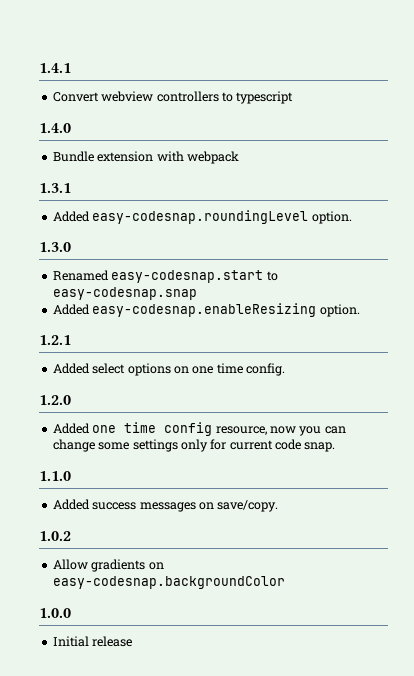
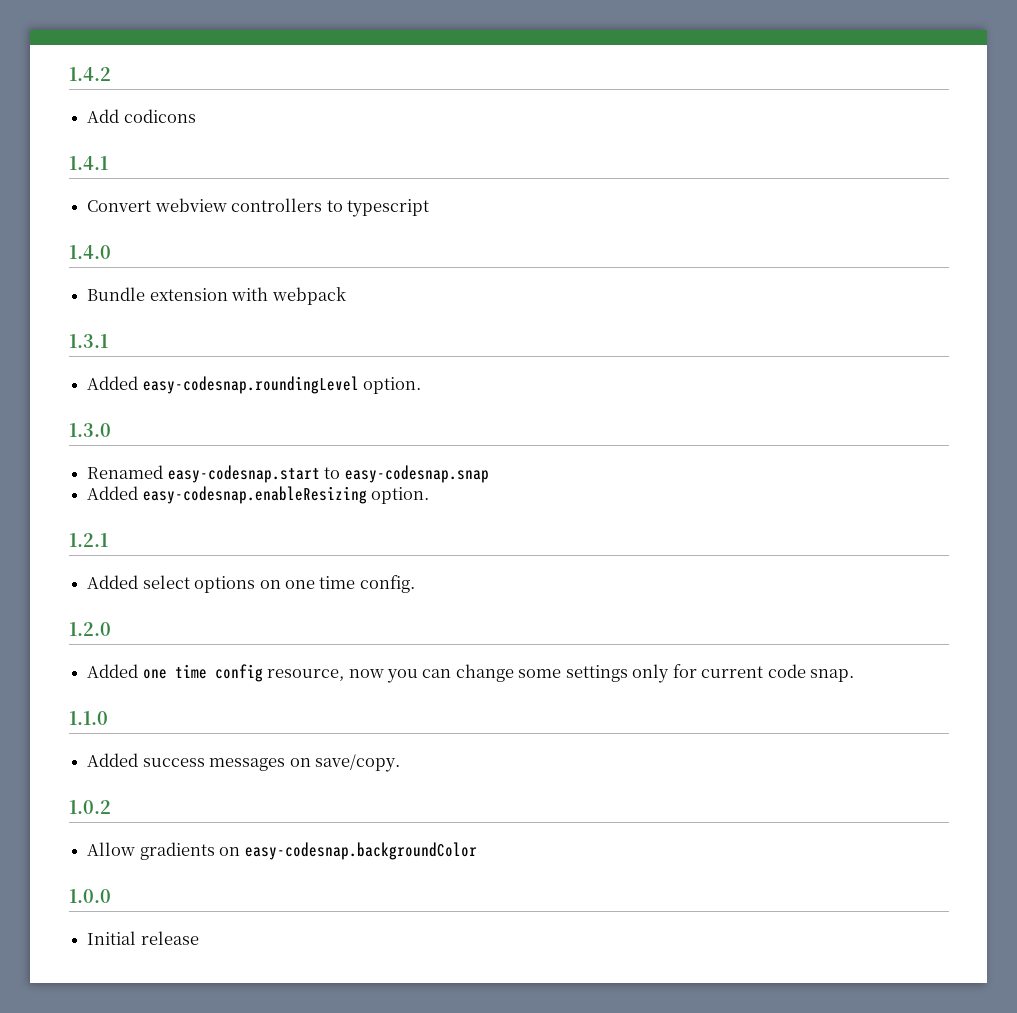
(39, 68) none -> [69,67,111,81] [87,109,196,123] 1.4.2 // Add codicons //

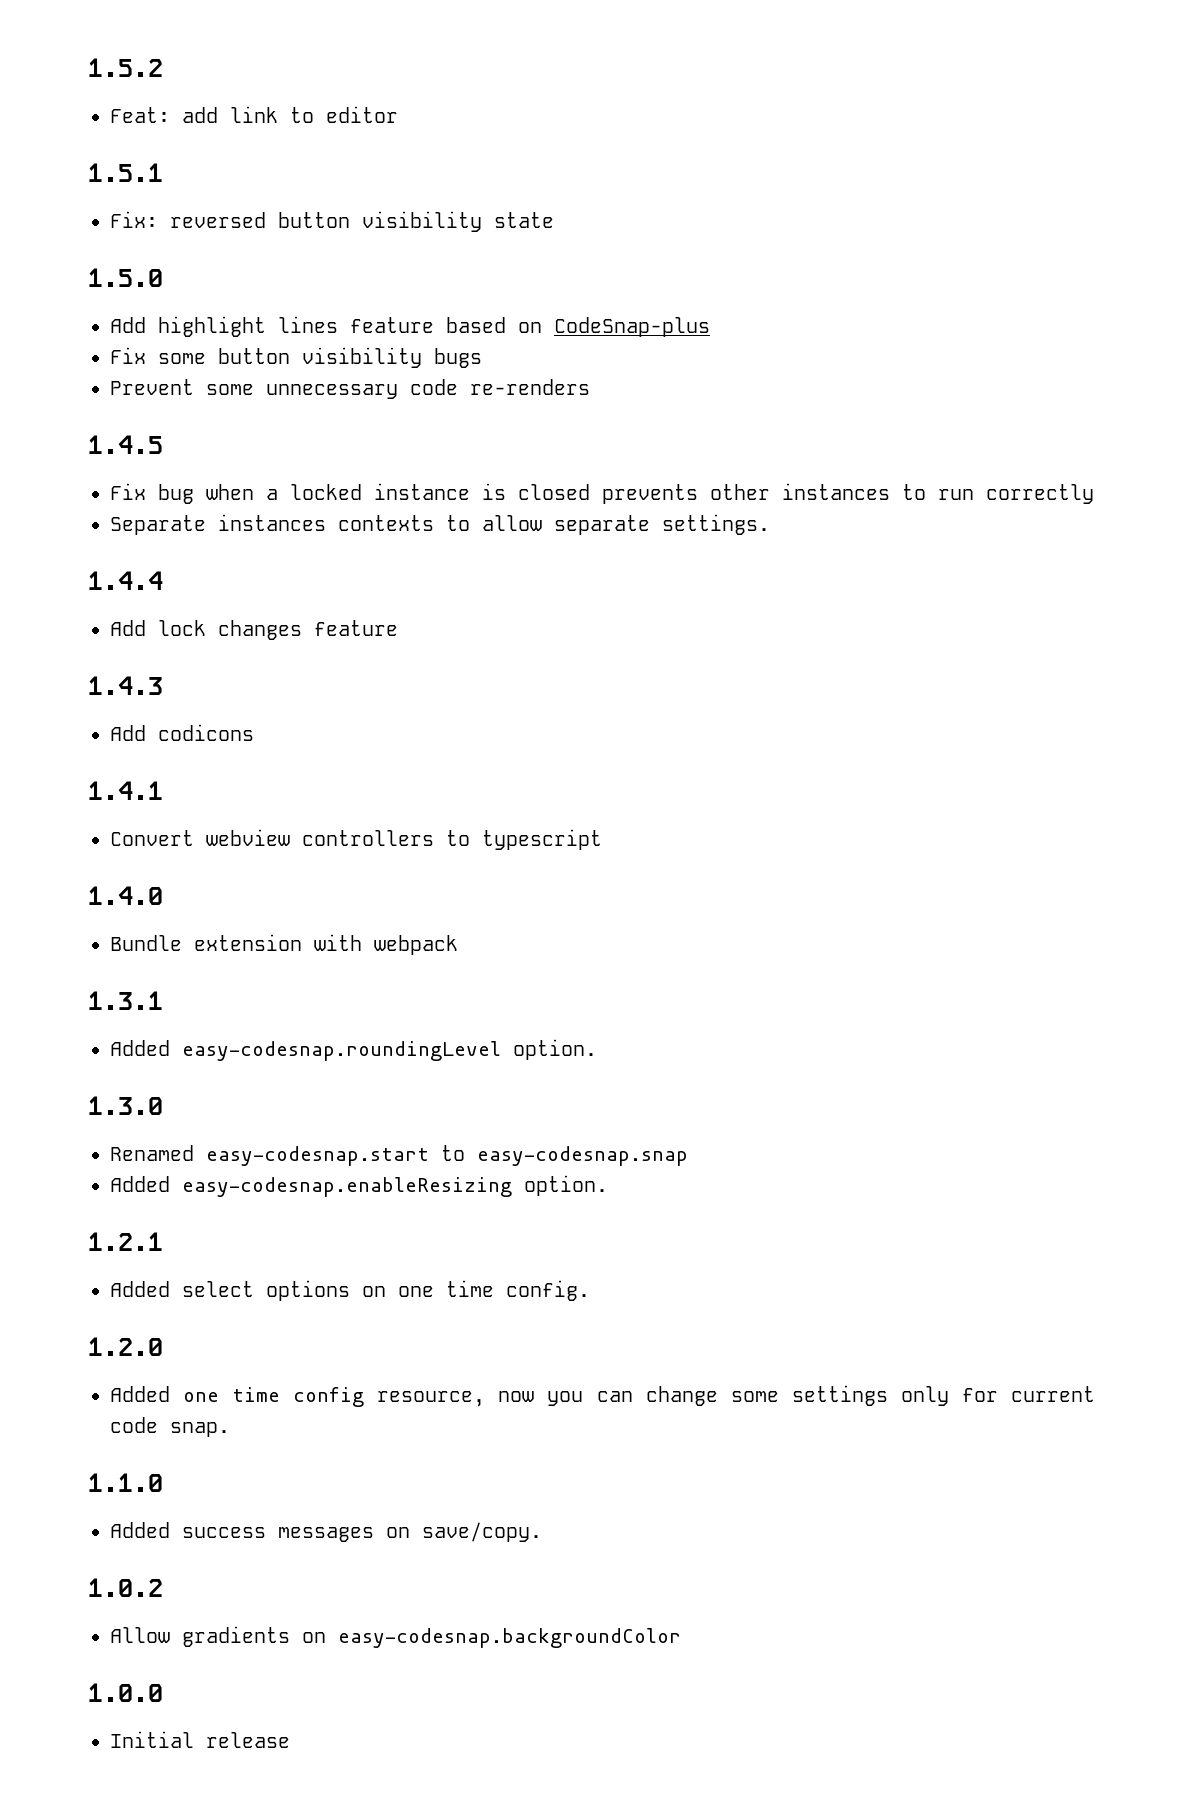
[69,67,111,81] 1.4.2 -> [88,58,163,77] [110,106,398,123] [88,163,163,182] [110,211,554,232] [88,268,163,287] [110,316,710,337] [110,347,482,368] [110,379,590,399] [88,435,163,454] [110,483,1094,504] [110,514,770,535] [88,571,163,590] [110,620,398,640] [88,676,163,695] 1.5.2 // Feat: add link to editor // 1.5.1 // Fix: reversed button visibility state // 1.5.0 // Add highlight lines feature based on CodeSnap-plus // Fix some button visibility bugs // Prevent some unnecessary code re-renders // 1.4.5 // Fix bug when a locked instance is closed prevents other instances to run correctly // Separate instances contexts to allow separate settings. // 1.4.4 // Add lock changes feature // 1.4.3

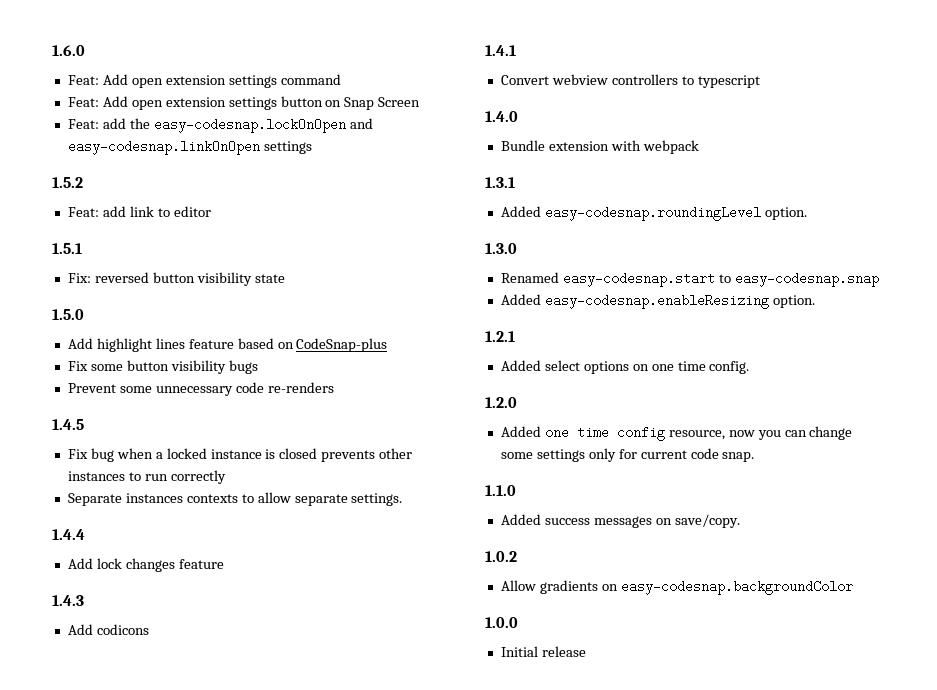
(88, 67) none -> [52,45,85,56] [67,74,341,88] [67,96,421,110] [67,118,373,133] [67,140,312,155] 1.6.0 // Feat: Add open extension settings command // Feat: Add open extension settings button on Snap Screen // Feat: add the easy-codesnap.lockOnOpen and easy-codesnap.linkOnOpen settings //

